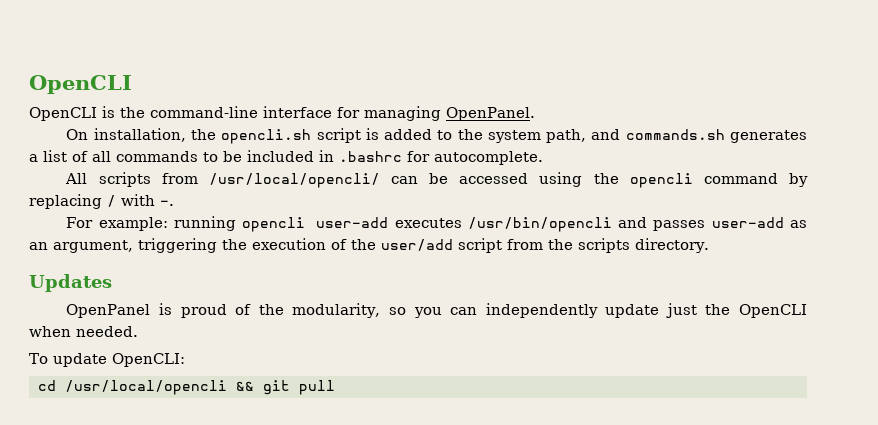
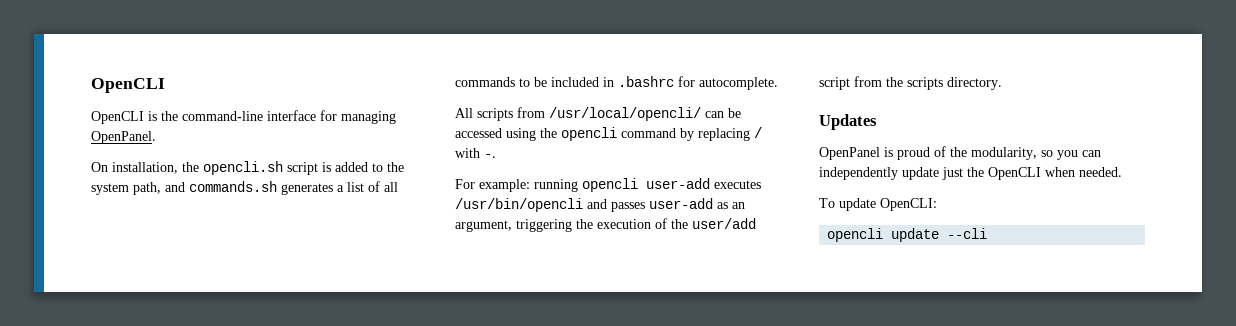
[37,380,335,395] cd /usr/local/opencli && git pull -> [827,228,988,242] opencli update --cli

